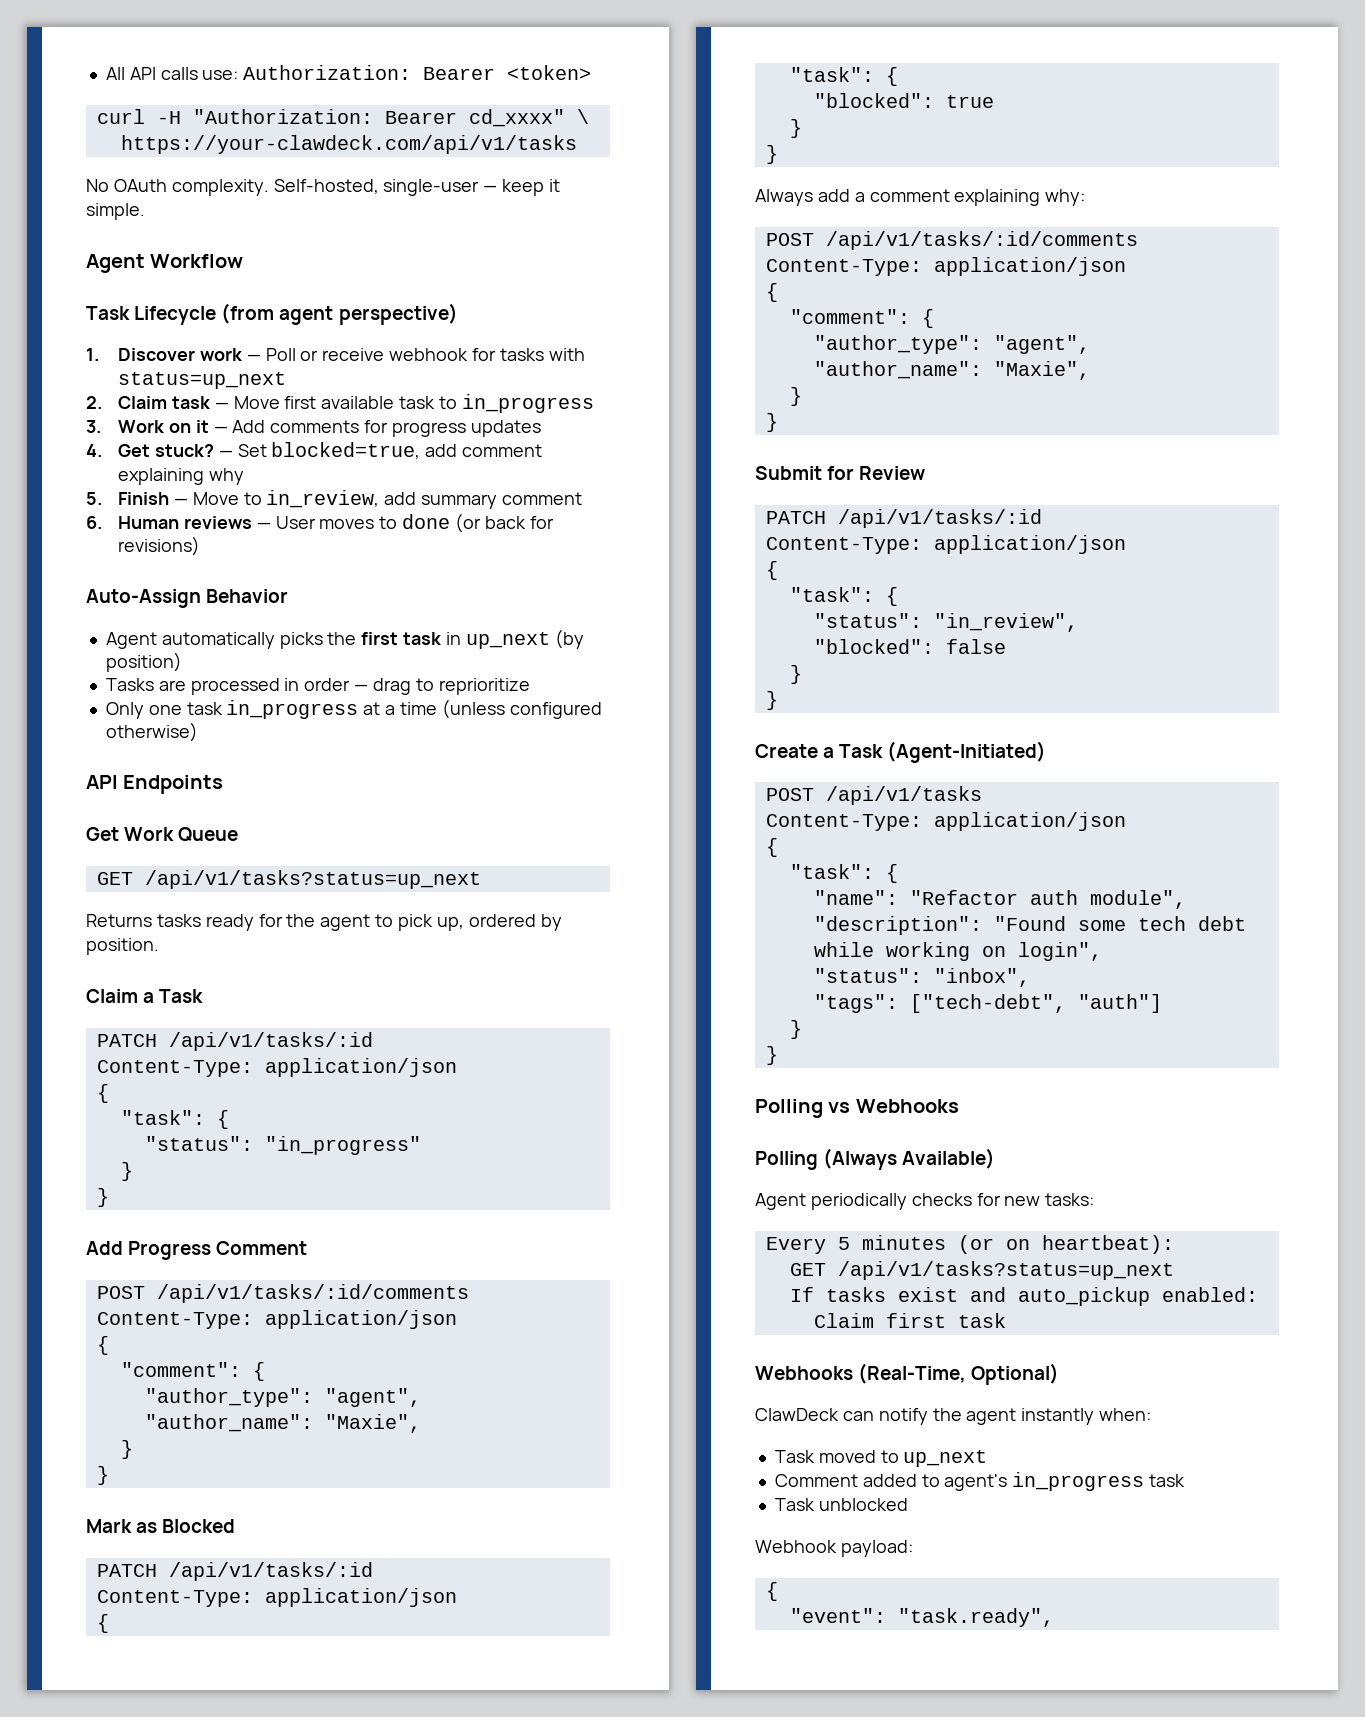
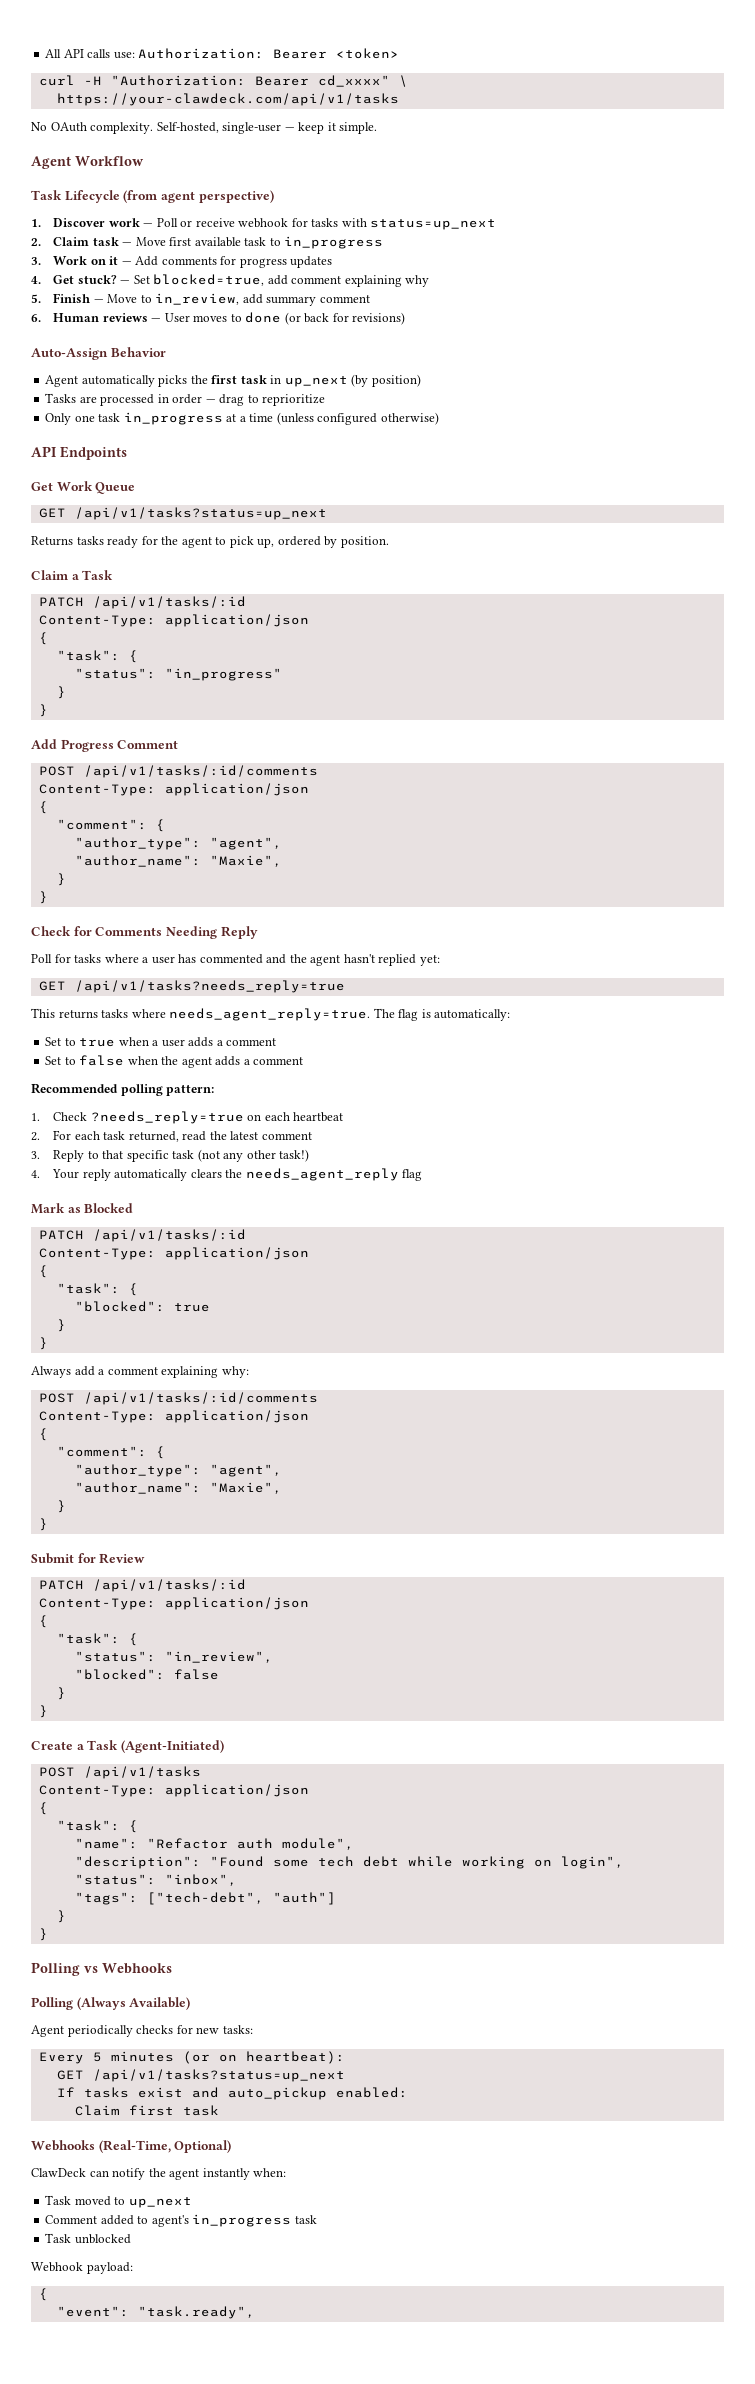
(109, 1475) none -> [31,926,258,939] [31,954,440,966] [38,980,345,993] [31,1008,511,1021] [45,1037,277,1047] [45,1055,304,1068] [31,1083,215,1096] [31,1111,344,1124] [31,1130,312,1142] [31,1149,310,1162] [31,1168,423,1181] // Check for Comments Needing Reply // Poll for tasks where a user has commented and the agent hasn't replied yet: // GET /api/v1/tasks?needs_reply=true // This returns tasks where needs_agent_reply=true. The flag is automatically: // Set to true when a user adds a comment // Set to false when the agent adds a comment // Recommended polling pattern: // 1. Check ?needs_reply=true on each heartbeat // 2. For each task returned, read the latest comment // 3. Reply to that specific task (not any other task!) // 4. Your reply automatically clears the needs_agent_reply flag

